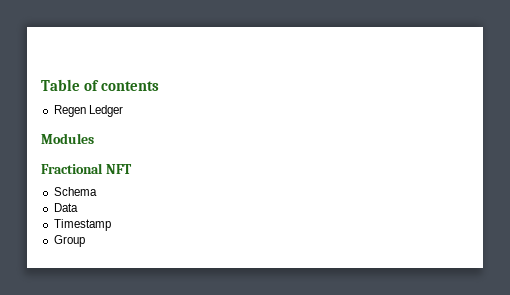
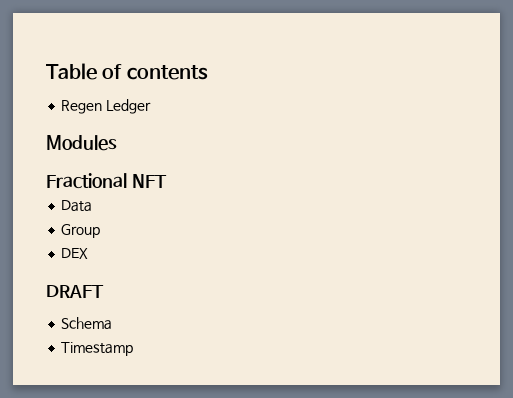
(132, 169) none -> [61,200,93,212] [61,224,101,238] [61,248,89,259] [46,285,104,298] // Data // Group // DEX // DRAFT
[53,203,78,212] // Data -> (113, 323) none
[53,235,85,247] // Group -> (134, 349) none

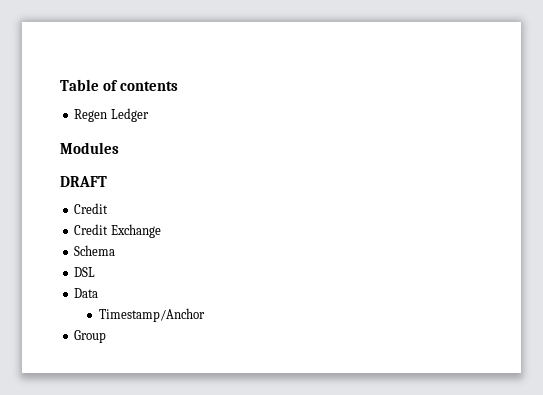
[46,173,167,189] Fractional NFT -> [60,176,107,187] [74,203,109,214] [74,224,161,238] [74,245,116,256] [74,267,96,277] DRAFT // Credit // Credit Exchange // Schema // DSL
(93, 206) none -> [99,308,206,322] // Timestamp/Anchor
[61,248,89,259] [46,285,104,298] [61,317,113,330] [61,342,134,356] // DEX // DRAFT // Schema // Timestamp -> (107, 336) none

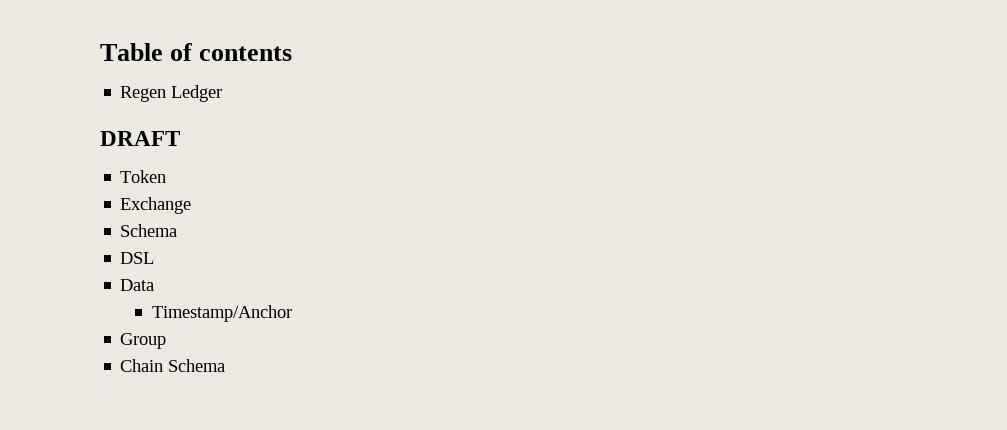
[60,142,119,154] // Modules -> (223, 93) none
[74,203,109,214] [74,224,109,235] Credit // Credit -> [120,170,167,183] Token //
(107, 336) none -> [120,359,226,372] // Chain Schema

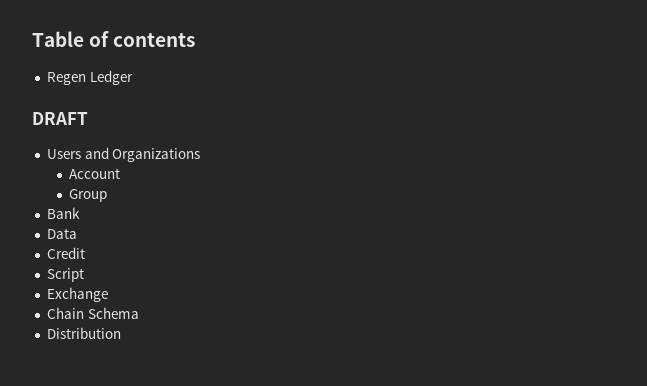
[120,170,167,183] Token -> [46,147,201,162] [69,168,121,179] [69,189,108,202] [46,207,80,219] [46,228,77,239] [46,247,85,259] [46,268,84,282] Users and Organizations // Account // Group // Bank // Data // Credit // Script
(192, 205) none -> [46,307,84,319] Chain
[120,252,155,264] [120,279,155,291] [151,305,292,322] [120,333,167,349] [120,359,226,372] DSL // Data // Timestamp/Anchor // Group // Chain Schema -> [46,327,121,339] Distribution

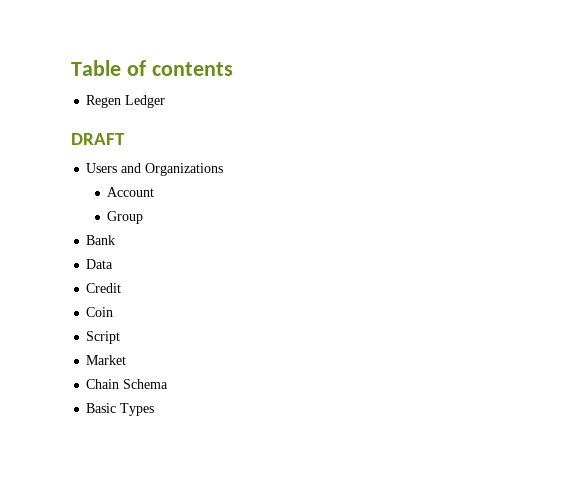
(85, 253) none -> [86,307,114,317] // Coin
[46,287,108,302] Exchange -> [86,355,127,365] Market
[46,327,121,339] Distribution -> [86,403,155,416] Basic Types

